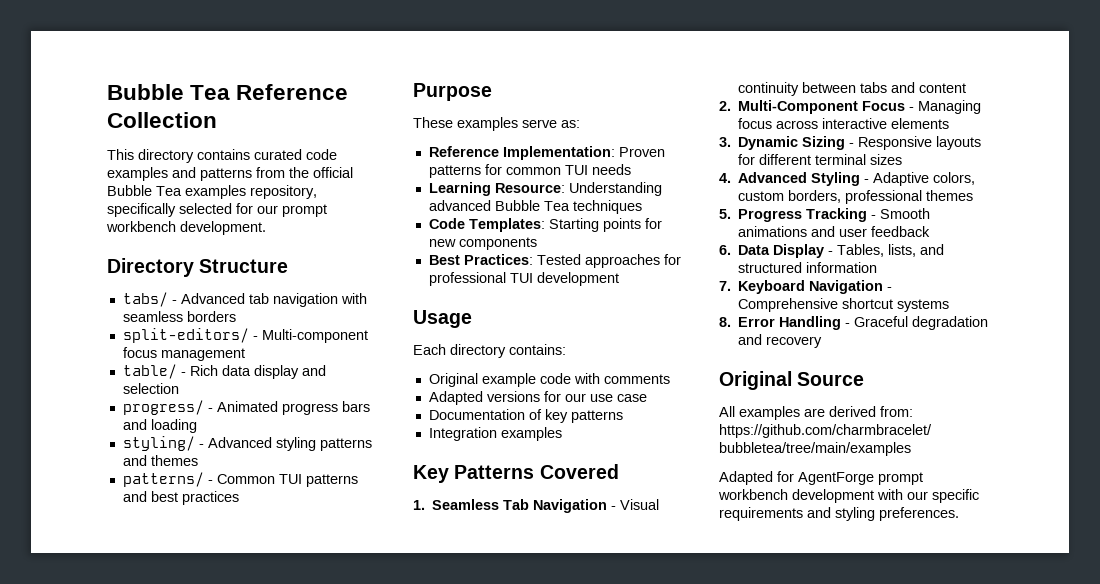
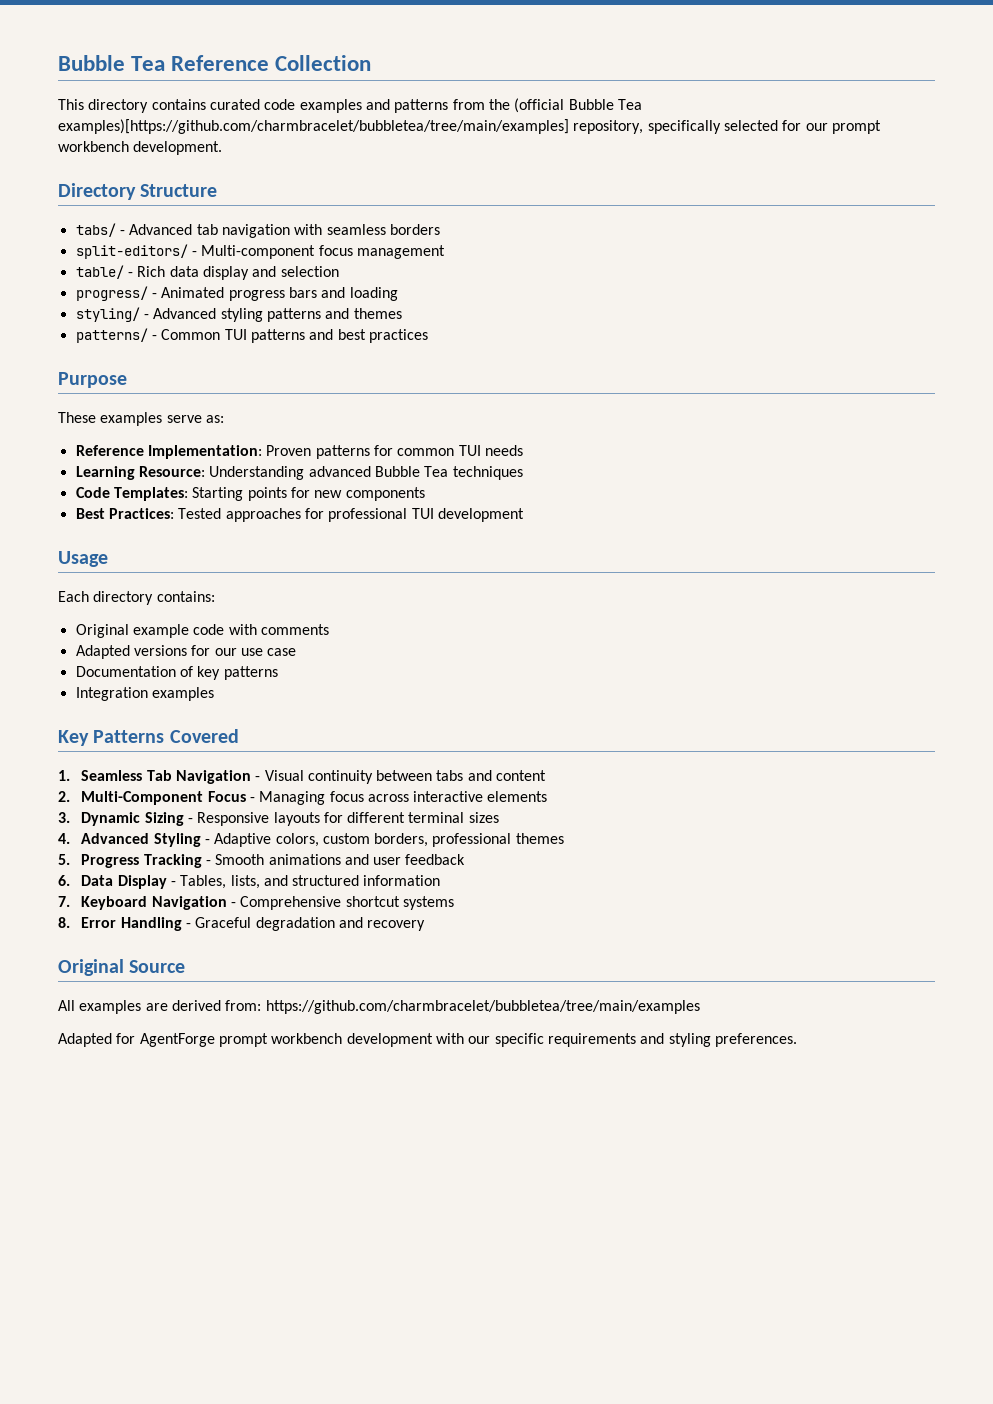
[313,167,353,178] [107,185,246,199] official Bubble Tea examples -> [514,98,642,113] [58,119,569,134] (official Bubble Tea examples)[https://github.com/charmbracelet/bubbletea/tree/main/examples]

